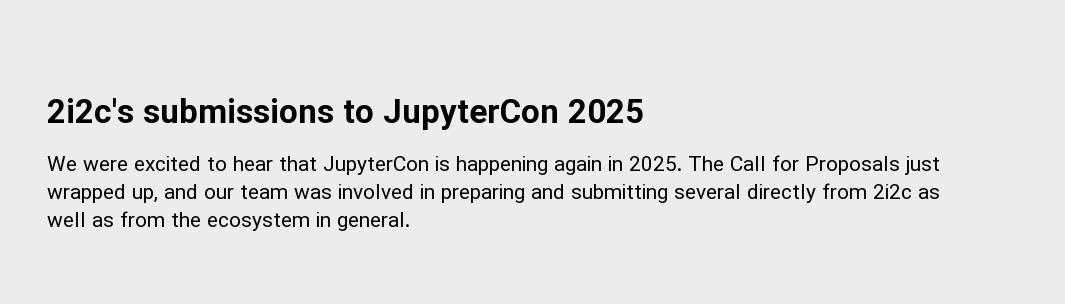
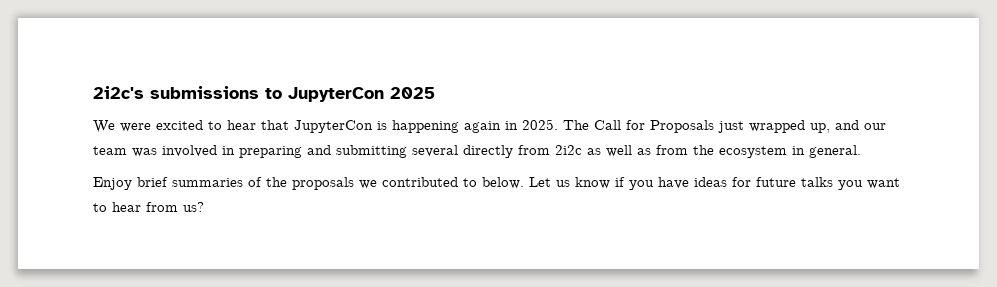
(410, 221) none -> [93,177,900,190] [93,202,204,212] // Enjoy brief summaries of the proposals we contributed to below. Let us know if you have ideas for future talks you want to hear from us?

